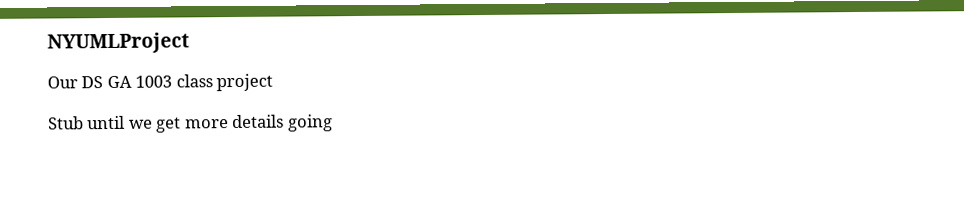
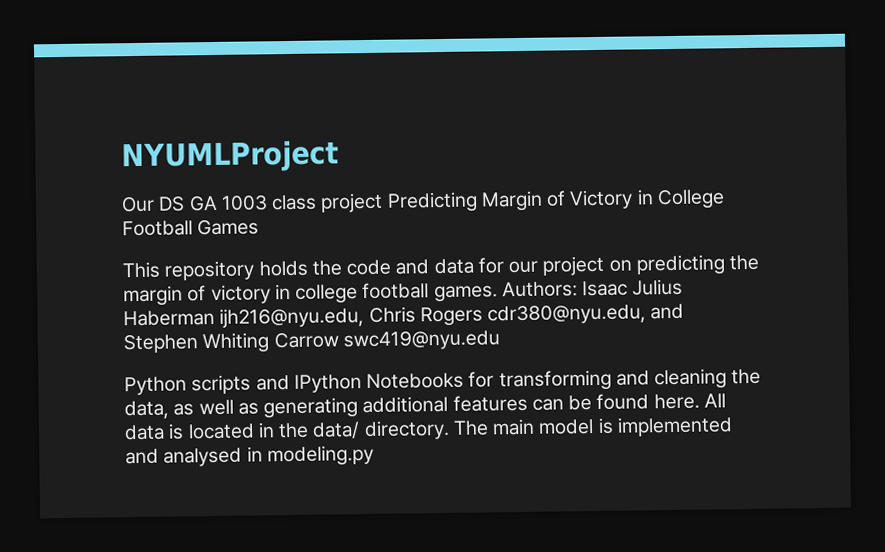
[48,114,333,133] // Stub until we get more details going -> [386,189,725,213] [122,219,260,237] [122,254,760,281] [123,278,684,307] [123,303,685,328] [123,330,500,354] [124,368,762,396] [124,393,726,420] [124,416,733,441] [125,444,374,467] Predicting Margin of Victory in College Football Games // This repository holds the code and data for our project on predicting the margin of victory in college football games. Authors: Isaac Julius Haberman ijh216@nyu.edu, Chris Rogers cdr380@nyu.edu, and Stephen Whiting Carrow swc419@nyu.edu // Python scripts and IPython Notebooks for transforming and cleaning the data, as well as generating additional features can be found here. All data is located in the data/ directory. The main model is implemented and analysed in modeling.py

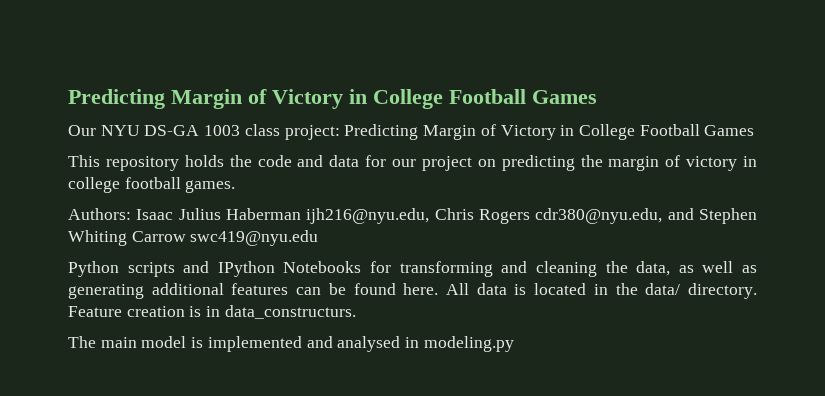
[121,140,339,174] NYUMLProject -> [68,89,597,109] Predicting Margin of Victory in College Football Games
[158,195,218,212] DS GA -> [100,125,200,136] NYU DS-GA
[320,192,384,213] project -> [284,125,340,140] project:
(498, 294) none -> (236, 186) //
(450, 430) none -> [68,305,356,319] Feature creation is in data_constructurs. //

